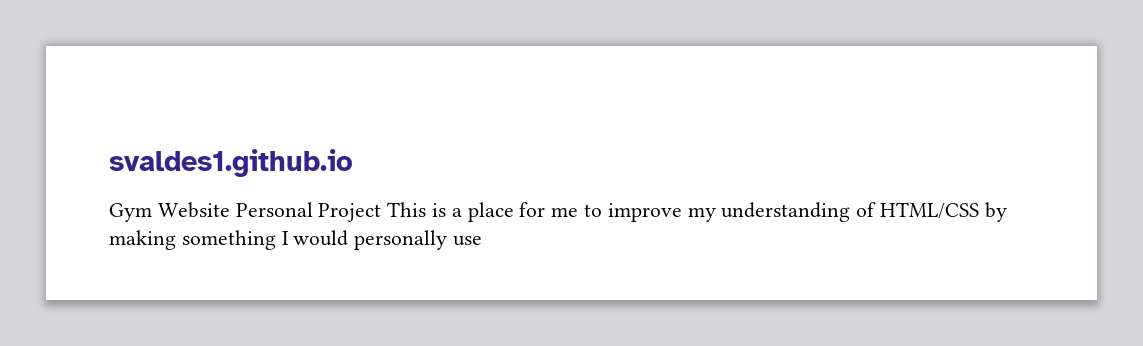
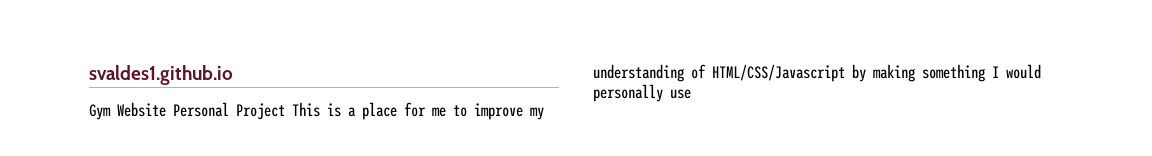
[880,202,980,219] HTML/CSS -> [712,64,845,82] HTML/CSS/Javascript

